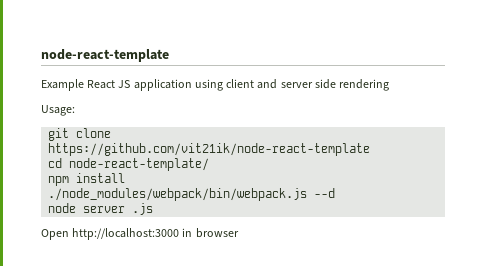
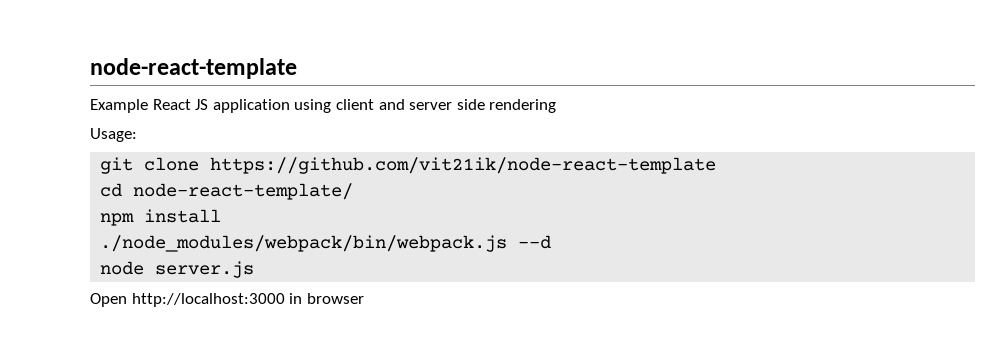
[83,203,154,215] server .js -> [155,261,255,278] server.js

